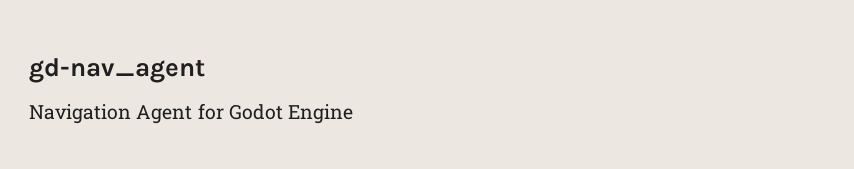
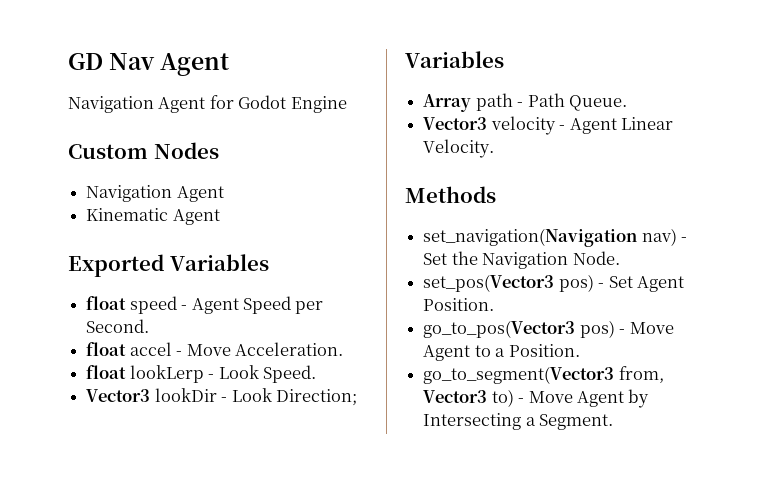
[29,58,205,83] gd-nav_agent -> [68,53,230,76] GD Nav Agent
(354, 114) none -> [68,142,219,159] [86,185,224,202] [86,208,220,225] [68,254,269,277] [86,296,324,314] [86,319,150,333] [86,342,343,356] [86,365,316,383] [86,388,357,406] [405,51,504,68] [423,93,627,112] [423,116,673,135] [423,139,495,158] [405,186,496,203] [423,228,688,247] [423,251,620,269] [423,274,684,292] [423,298,495,311] [423,320,674,338] [423,344,580,361] [423,366,664,384] [423,389,650,408] [423,413,614,430] // Custom Nodes // Navigation Agent // Kinematic Agent // Exported Variables // float speed - Agent Speed per Second. // float accel - Move Acceleration. // float lookLerp - Look Speed. // Vector3 lookDir - Look Direction; // Variables // Array path - Path Queue. // Vector3 velocity - Agent Linear Velocity. // Methods // set_navigation(Navigation nav) - Set the Navigation Node. // set_pos(Vector3 pos) - Set Agent Position. // go_to_pos(Vector3 pos) - Move Agent to a Position. // go_to_segment(Vector3 from, Vector3 to) - Move Agent by Intersecting a Segment.

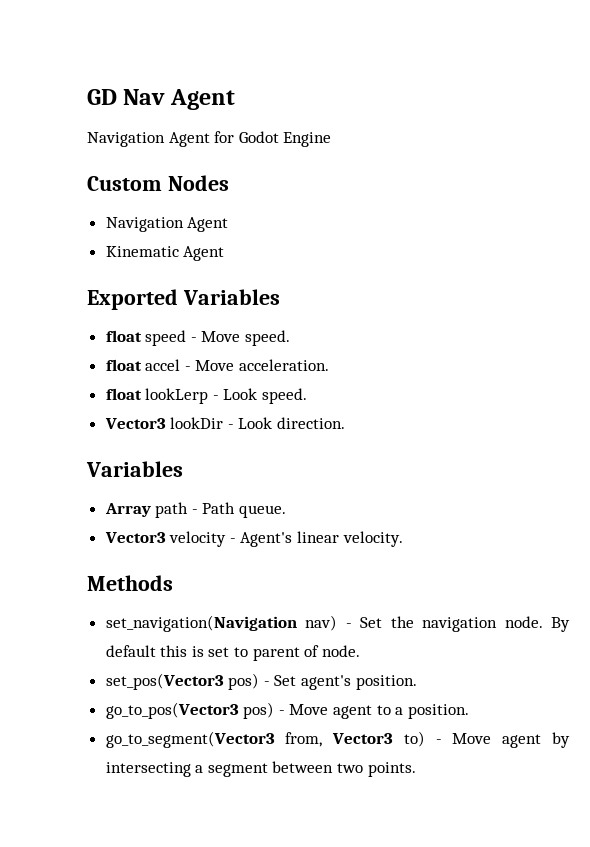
[191,296,324,314] [86,319,150,333] Agent Speed per Second. -> [201,330,291,346] Move speed.
[234,342,343,356] Acceleration. -> [239,359,330,371] acceleration.
[262,365,316,383] Speed. -> [262,388,308,404] speed.
[275,389,357,406] Direction; -> [277,417,346,429] direction.
[568,95,627,111] Queue. -> [239,505,287,518] queue.
[569,117,673,134] [423,139,495,158] Agent Linear Velocity. -> [240,531,403,547] Agent's linear velocity.
[482,251,620,269] Navigation Node. -> [422,616,570,632] [105,645,360,661] navigation node. By default this is set to parent of node.
[636,276,684,292] [423,298,495,311] Agent Position. -> [301,675,417,690] agent's position.
[423,345,471,361] Agent -> [333,705,373,719] agent
[508,344,580,357] Position. -> [407,704,469,719] position.
[576,389,650,408] [423,413,614,430] Agent by Intersecting a Segment. -> [502,732,570,748] [105,761,416,777] agent by intersecting a segment between two points.

